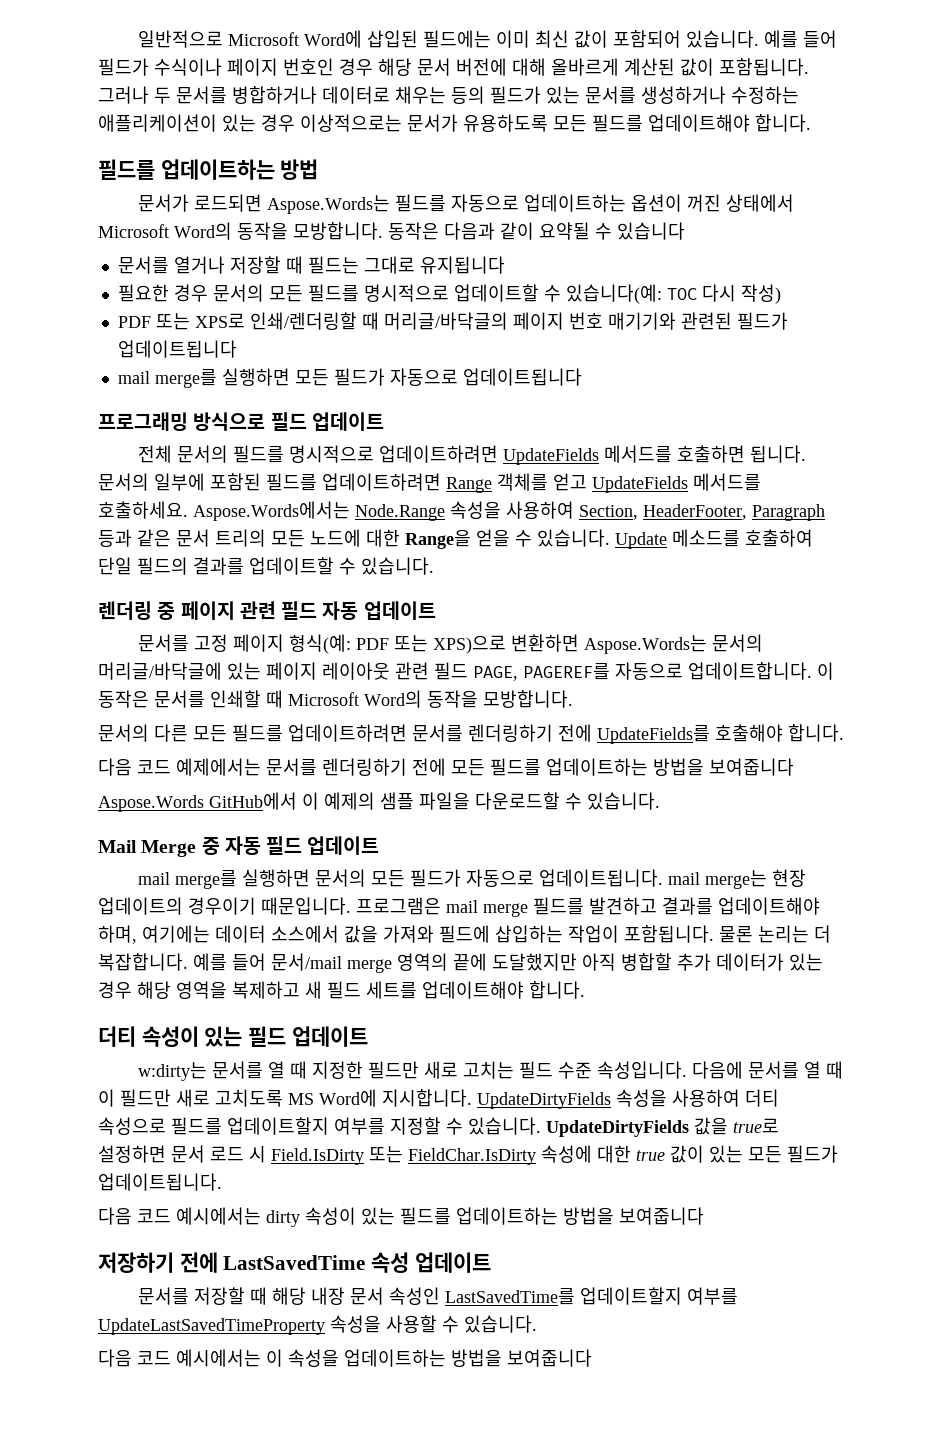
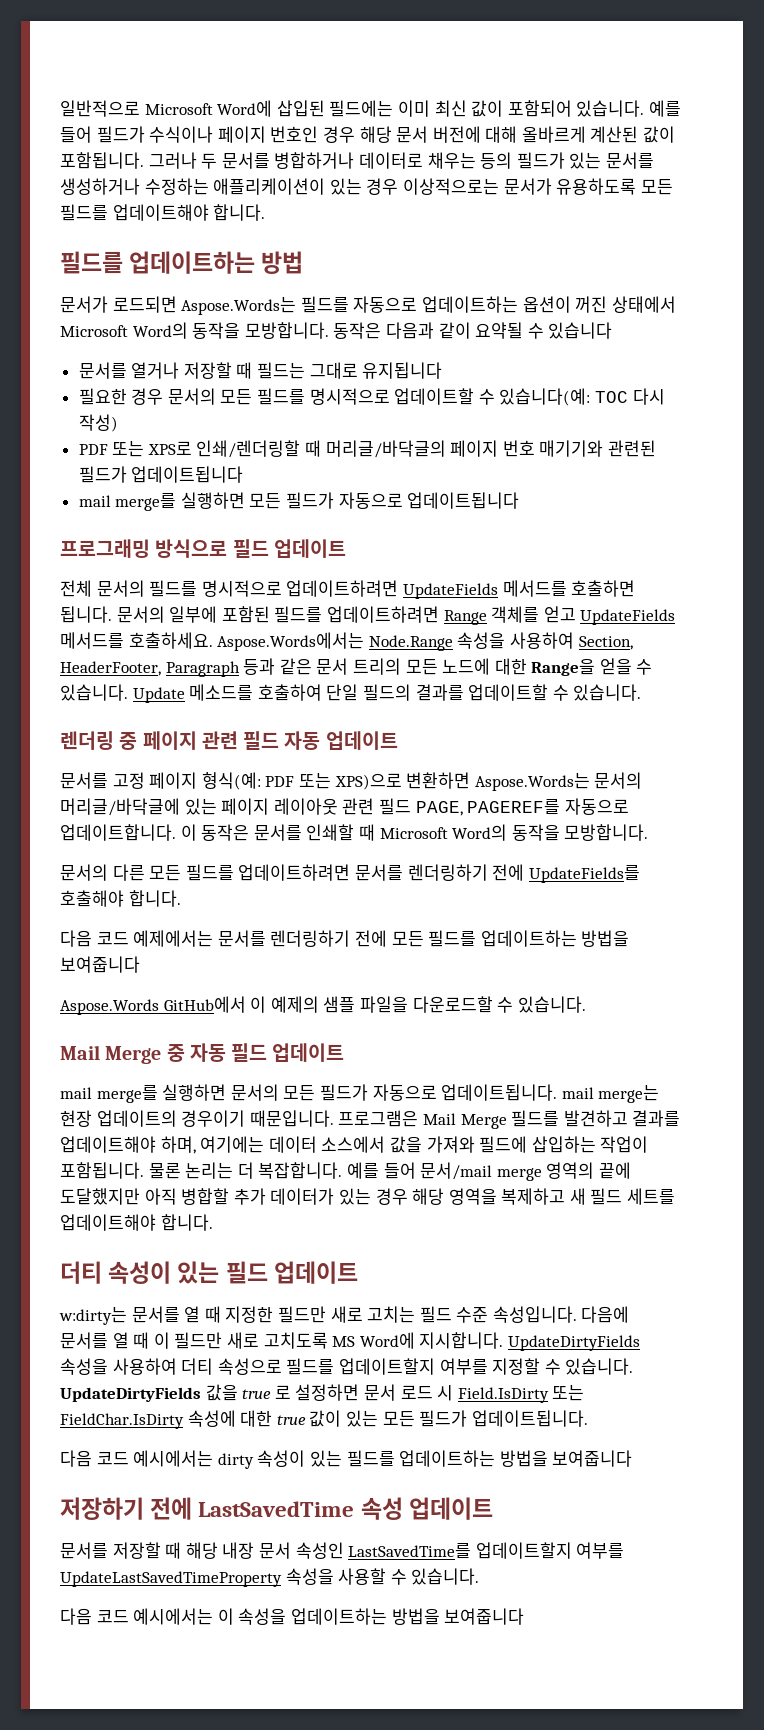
[446,900,528,917] mail merge -> [422,1113,507,1129] Mail Merge
[733,1118,779,1133] true로 -> [242,1385,291,1399] true 로

